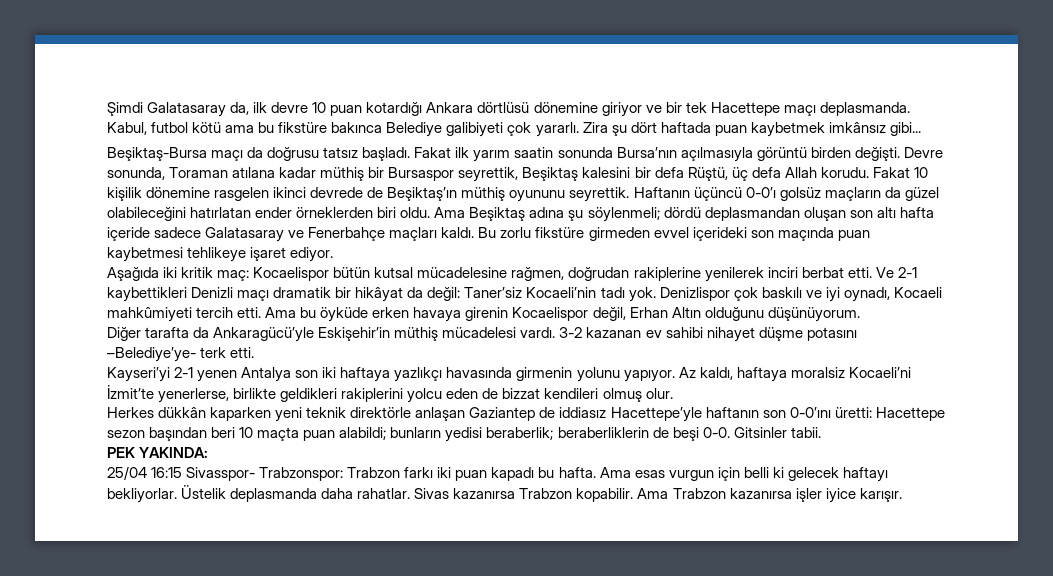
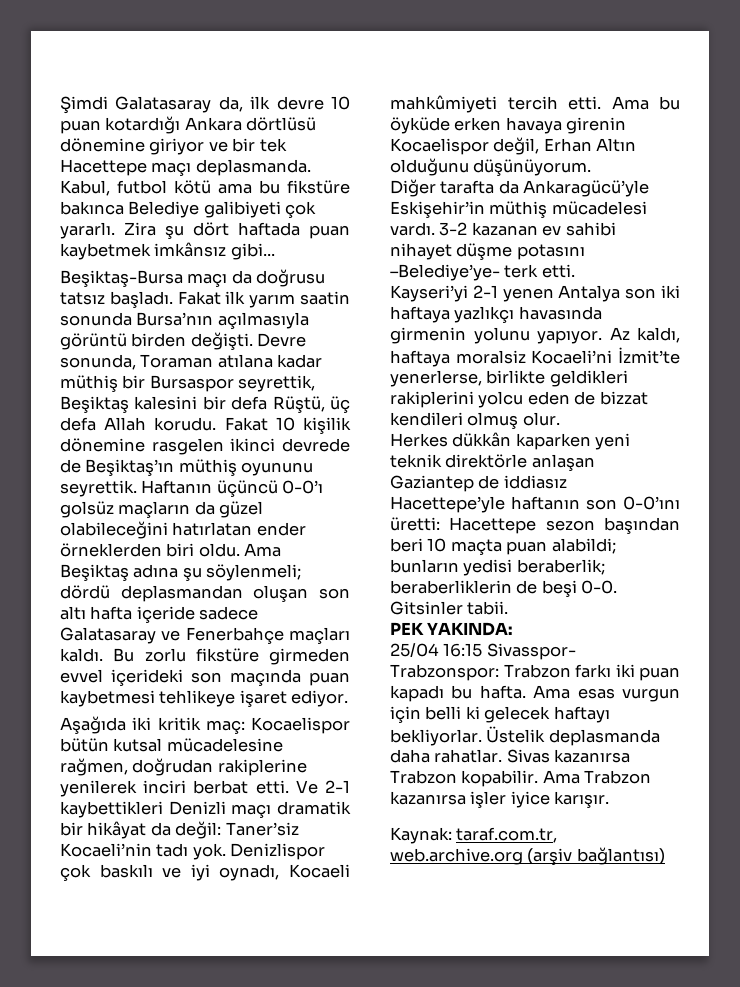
(902, 495) none -> [390,827,558,844] [390,847,665,865] // Kaynak: taraf.com.tr, web.archive.org (arşiv bağlantısı)

